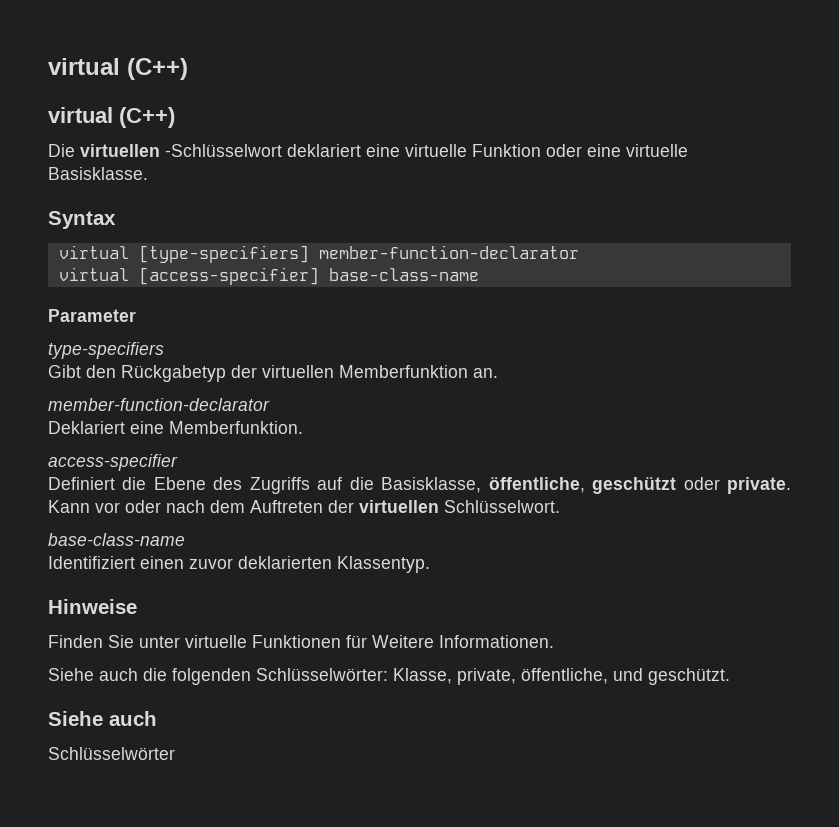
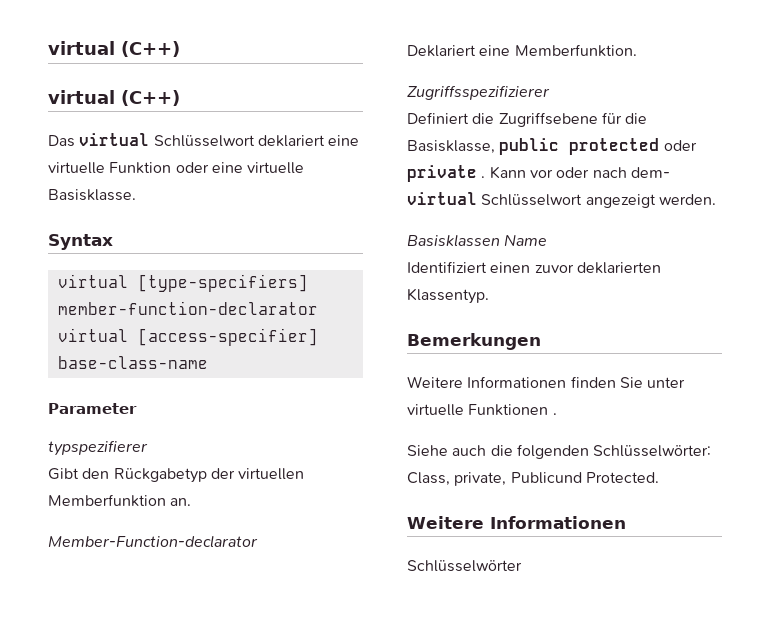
[48,144,282,157] Die virtuellen -Schlüsselwort -> [48,133,255,147] Das virtual Schlüsselwort
[48,342,164,359] type-specifiers -> [48,440,148,456] typspezifierer
[48,398,270,411] member-function-declarator -> [48,535,258,548] Member-Function-declarator
[48,454,178,471] access-specifier -> [407,85,550,100] Zugriffsspezifizierer
[153,477,792,494] [48,500,560,513] [48,533,185,546] Ebene des Zugriffs auf die Basisklasse, öffentliche, geschützt oder private. Kann vor oder nach dem Auftreten der virtuellen Schlüsselwort. // base-class-name -> [498,112,648,127] [407,138,697,155] [407,165,670,182] [407,192,716,208] [407,234,548,247] Zugriffsebene für die Basisklasse, public protected oder private . Kann vor oder nach dem- virtual Schlüsselwort angezeigt werden. // Basisklassen Name
[48,599,137,614] [48,635,103,648] Hinweise // Finden -> [407,333,541,350] [407,376,616,388] Bemerkungen // Weitere Informationen finden
[346,635,554,648] für Weitere Informationen. -> [552,413,557,415] .
[393,668,730,685] [48,711,157,726] Klasse, private, öffentliche, und geschützt. // Siehe auch -> [407,472,659,486] [407,516,626,529] Class, private, Publicund Protected. // Weitere Informationen

